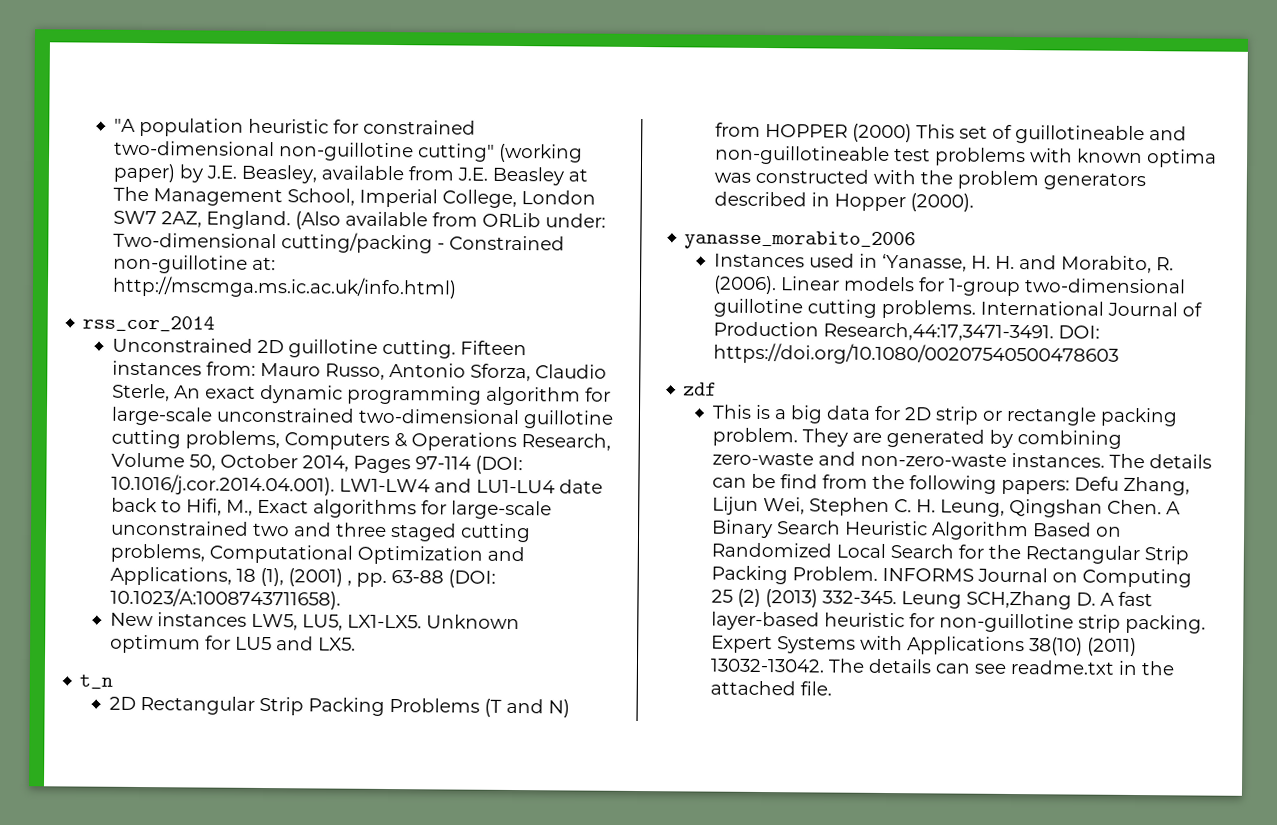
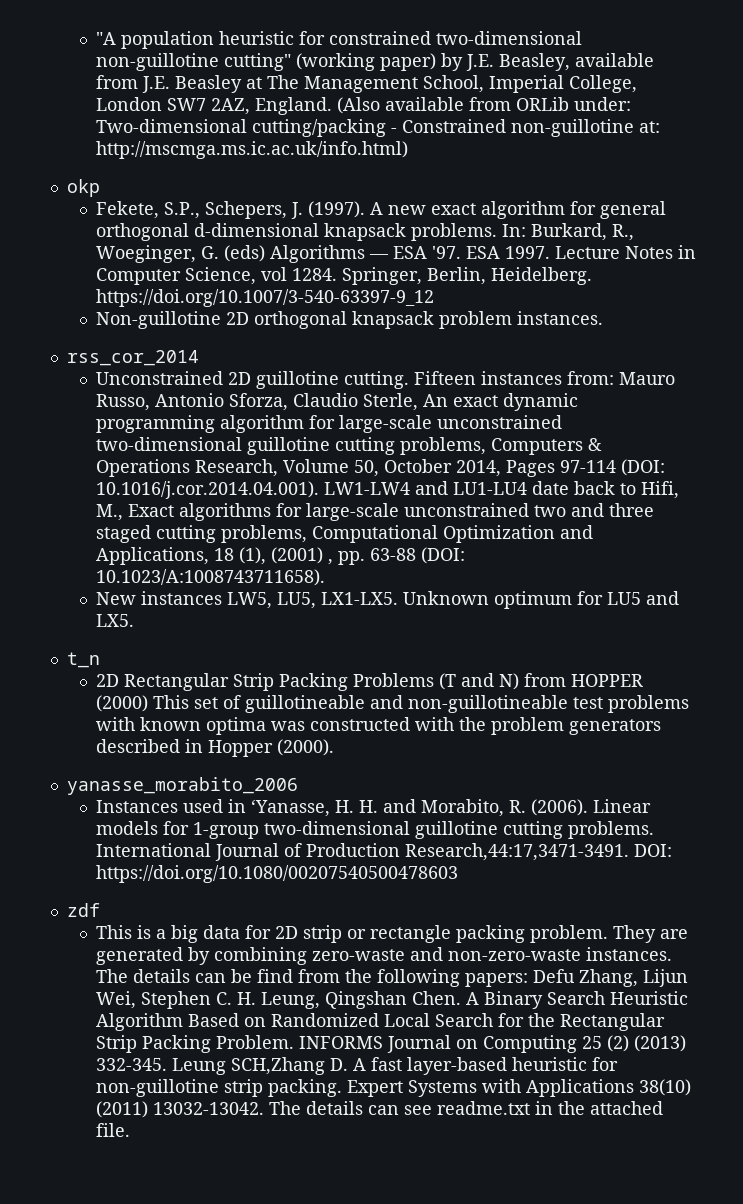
(458, 287) none -> [66,179,100,197] [95,201,666,219] [95,223,634,241] [95,245,696,263] [95,267,592,285] [95,289,434,307] [95,311,603,329] // okp // Fekete, S.P., Schepers, J. (1997). A new exact algorithm for general orthogonal d-dimensional knapsack problems. In: Burkard, R., Woeginger, G. (eds) Algorithms — ESA '97. ESA 1997. Lecture Notes in Computer Science, vol 1284. Springer, Berlin, Heidelberg. https://doi.org/10.1007/3-540-63397-9_12 // Non-guillotine 2D orthogonal knapsack problem instances.

